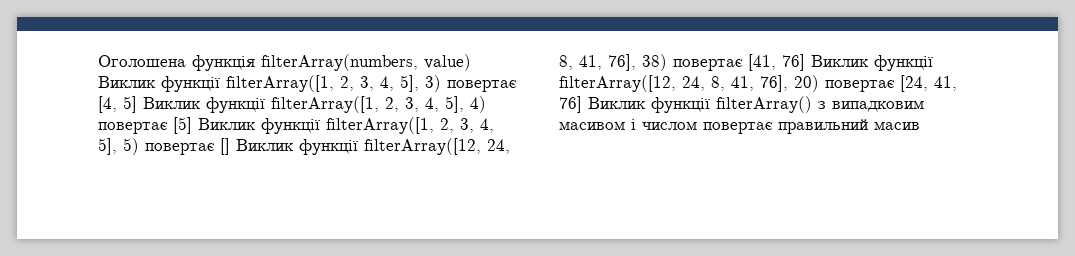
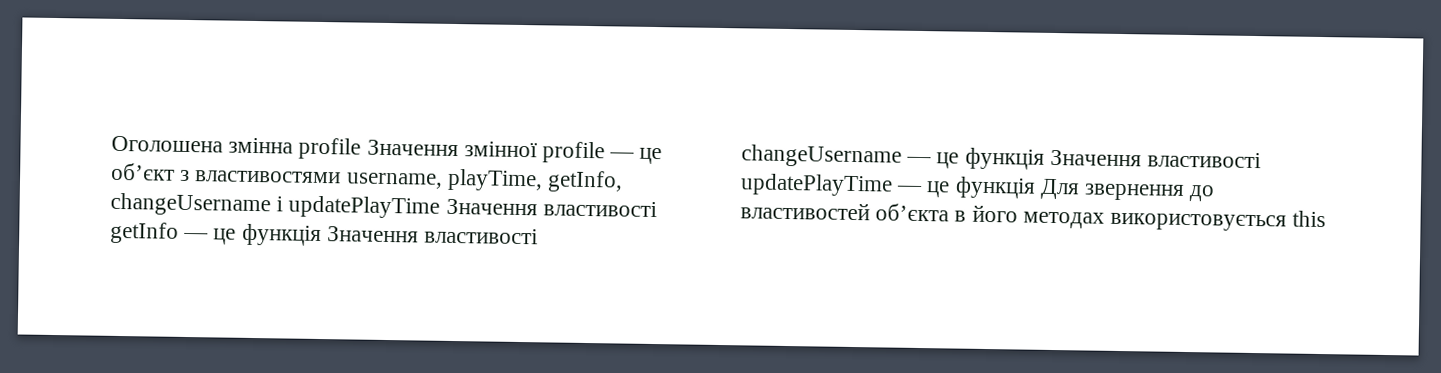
[192,54,471,71] [98,75,516,92] [98,96,486,113] [98,117,494,134] [98,138,510,155] [559,54,933,71] [559,75,957,92] [559,96,924,113] [559,119,920,134] функція filterArray(numbers, value) Виклик функції filterArray([1, 2, 3, 4, 5], 3) повертає [4, 5] Виклик функції filterArray([1, 2, 3, 4, 5], 4) повертає [5] Виклик функції filterArray([1, 2, 3, 4, 5], 5) повертає [] Виклик функції filterArray([12, 24, 8, 41, 76], 38) повертає [41, 76] Виклик функції filterArray([12, 24, 8, 41, 76], 20) повертає [24, 41, 76] Виклик функції filterArray() з випадковим масивом і числом повертає правильний масив -> [228,137,663,165] [111,162,624,193] [110,192,657,219] [110,221,539,247] [741,144,1262,170] [740,173,1216,202] [740,201,1327,232] змінна profile Значення змінної profile — це об’єкт з властивостями username, playTime, getInfo, changeUsername і updatePlayTime Значення властивості getInfo — це функція Значення властивості changeUsername — це функція Значення властивості updatePlayTime — це функція Для звернення до властивостей об’єкта в його методах використовується this

